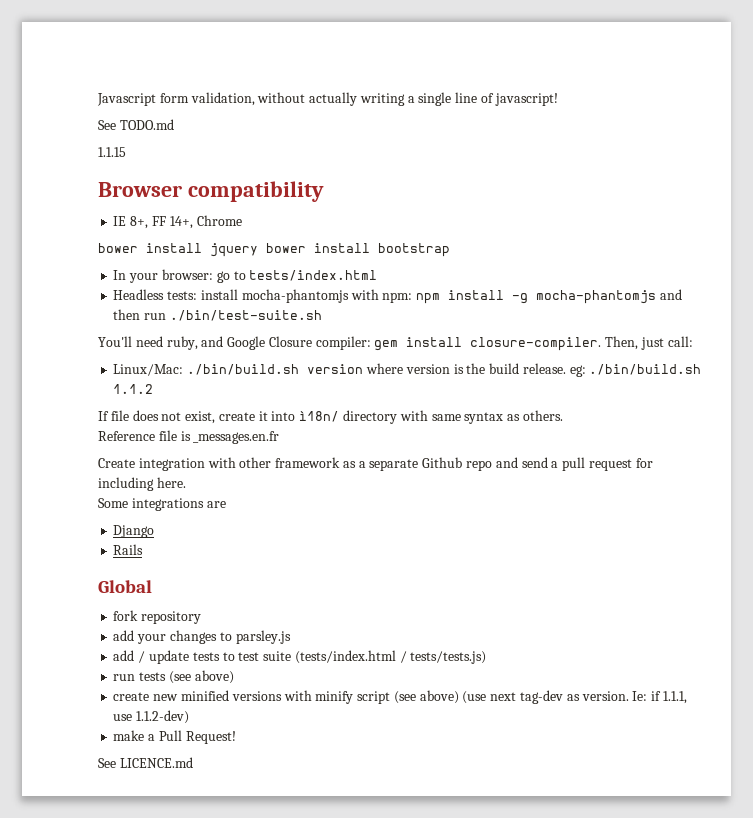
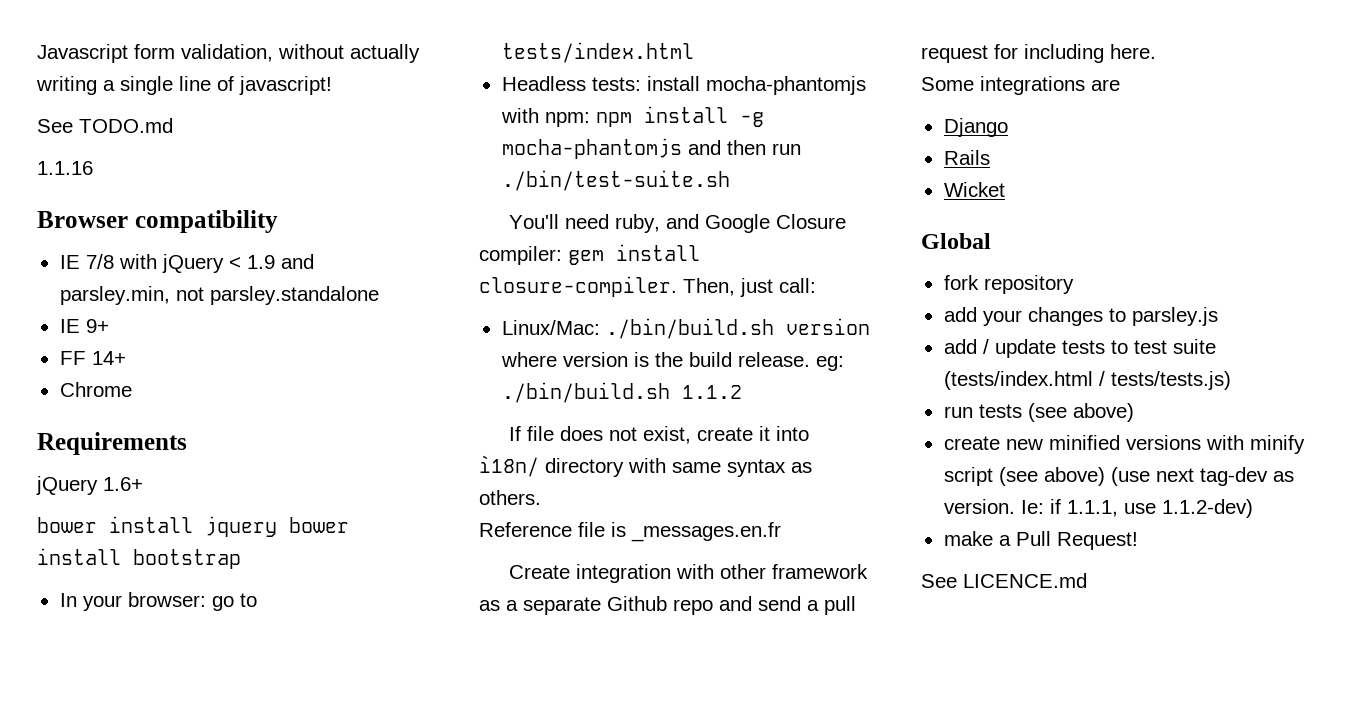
[98,147,126,157] 1.1.15 -> [37,161,93,175] 1.1.16
[130,215,242,229] 8+, FF 14+, Chrome -> [85,254,314,273] [59,286,379,305] [59,319,109,333] [59,351,126,365] [59,382,132,397] [37,432,187,455] [36,476,143,495] 7/8 with jQuery < 1.9 and parsley.min, not parsley.standalone // IE 9+ // FF 14+ // Chrome // Requirements // jQuery 1.6+
(144, 549) none -> [943,182,1005,197] // Wicket

